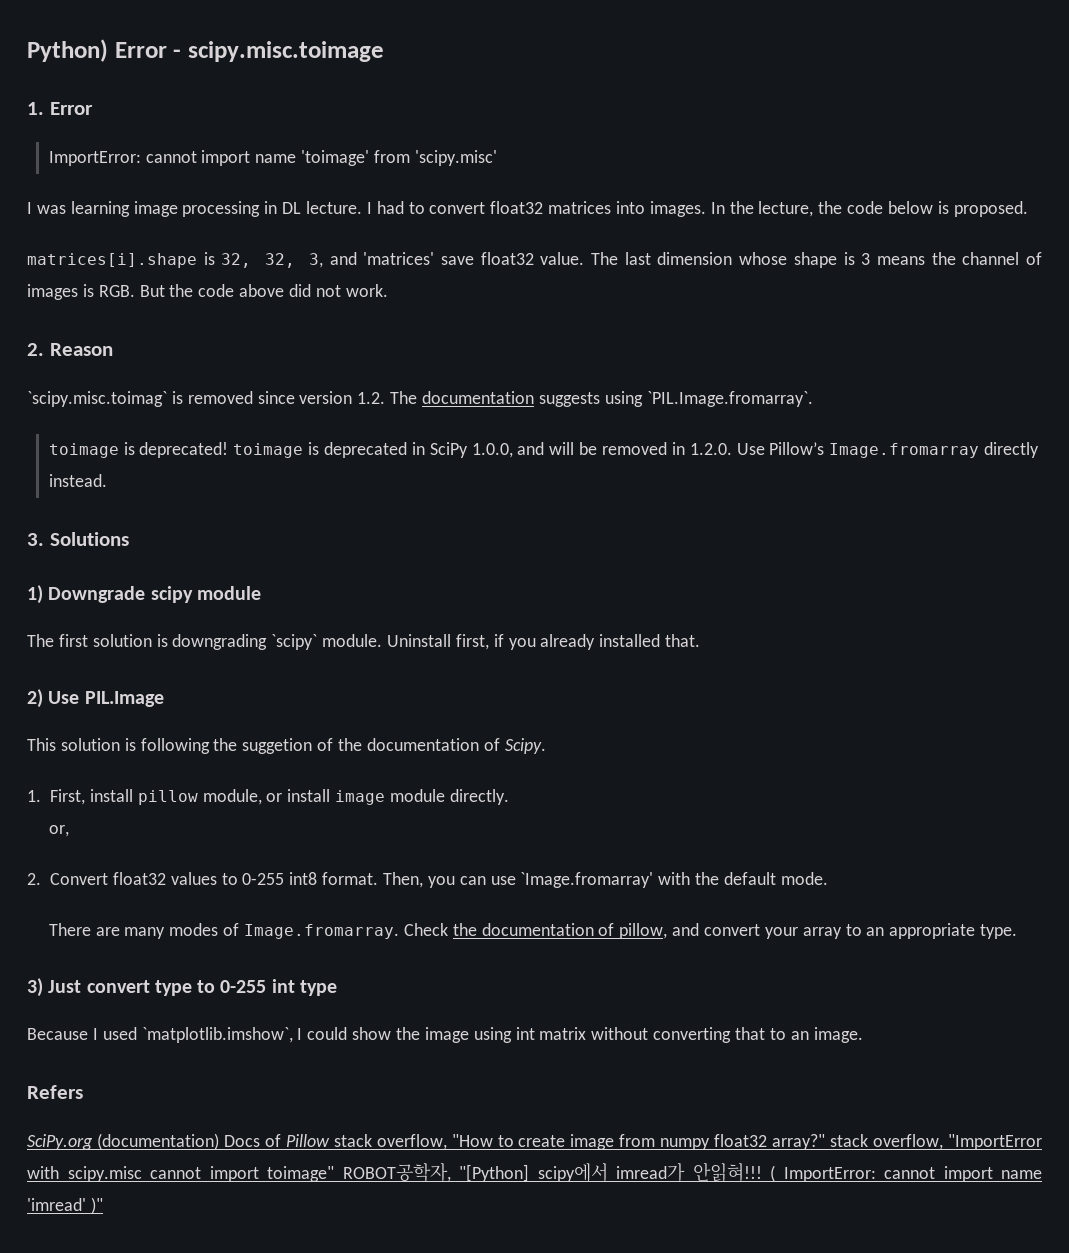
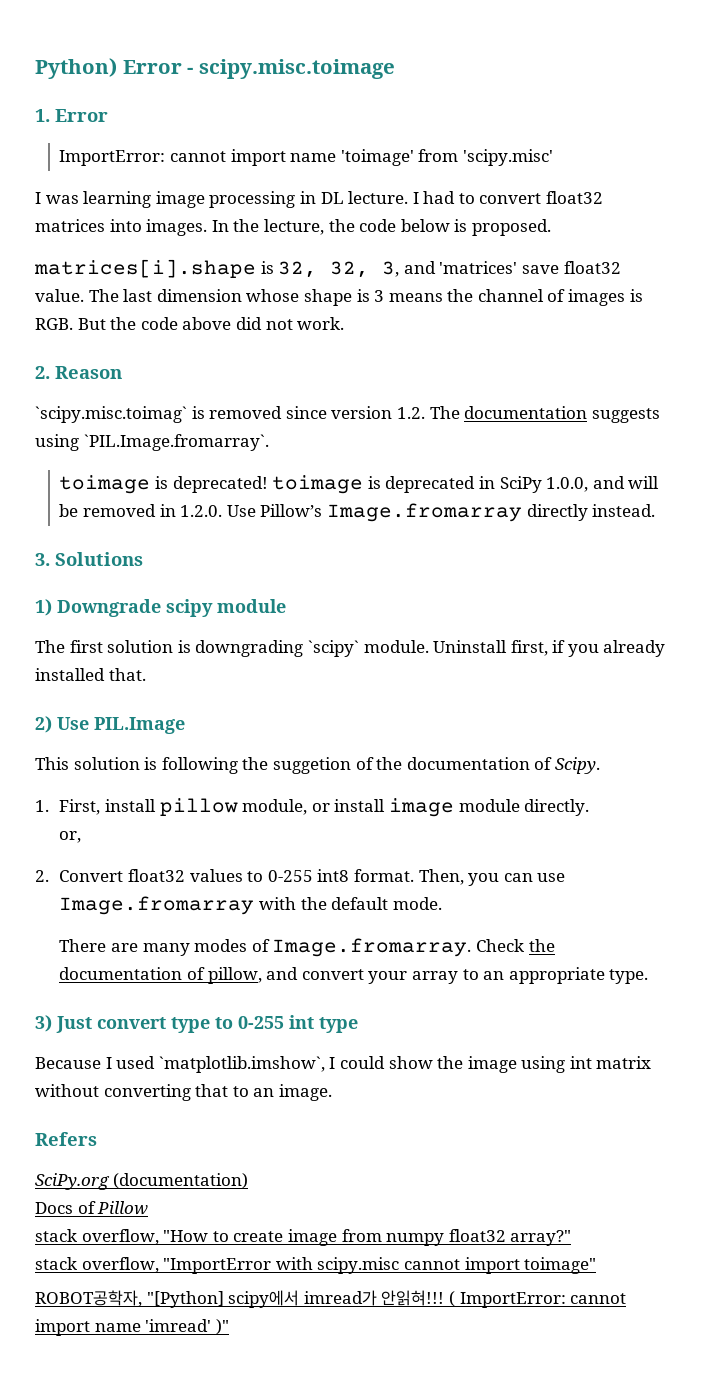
[520,872,654,888] `Image.fromarray' -> [59,896,255,915] Image.fromarray
(219, 1141) none -> (248, 1181) //
(330, 1140) none -> (149, 1208) //
(826, 1142) none -> (572, 1238) //
(334, 1174) none -> (597, 1265) //

